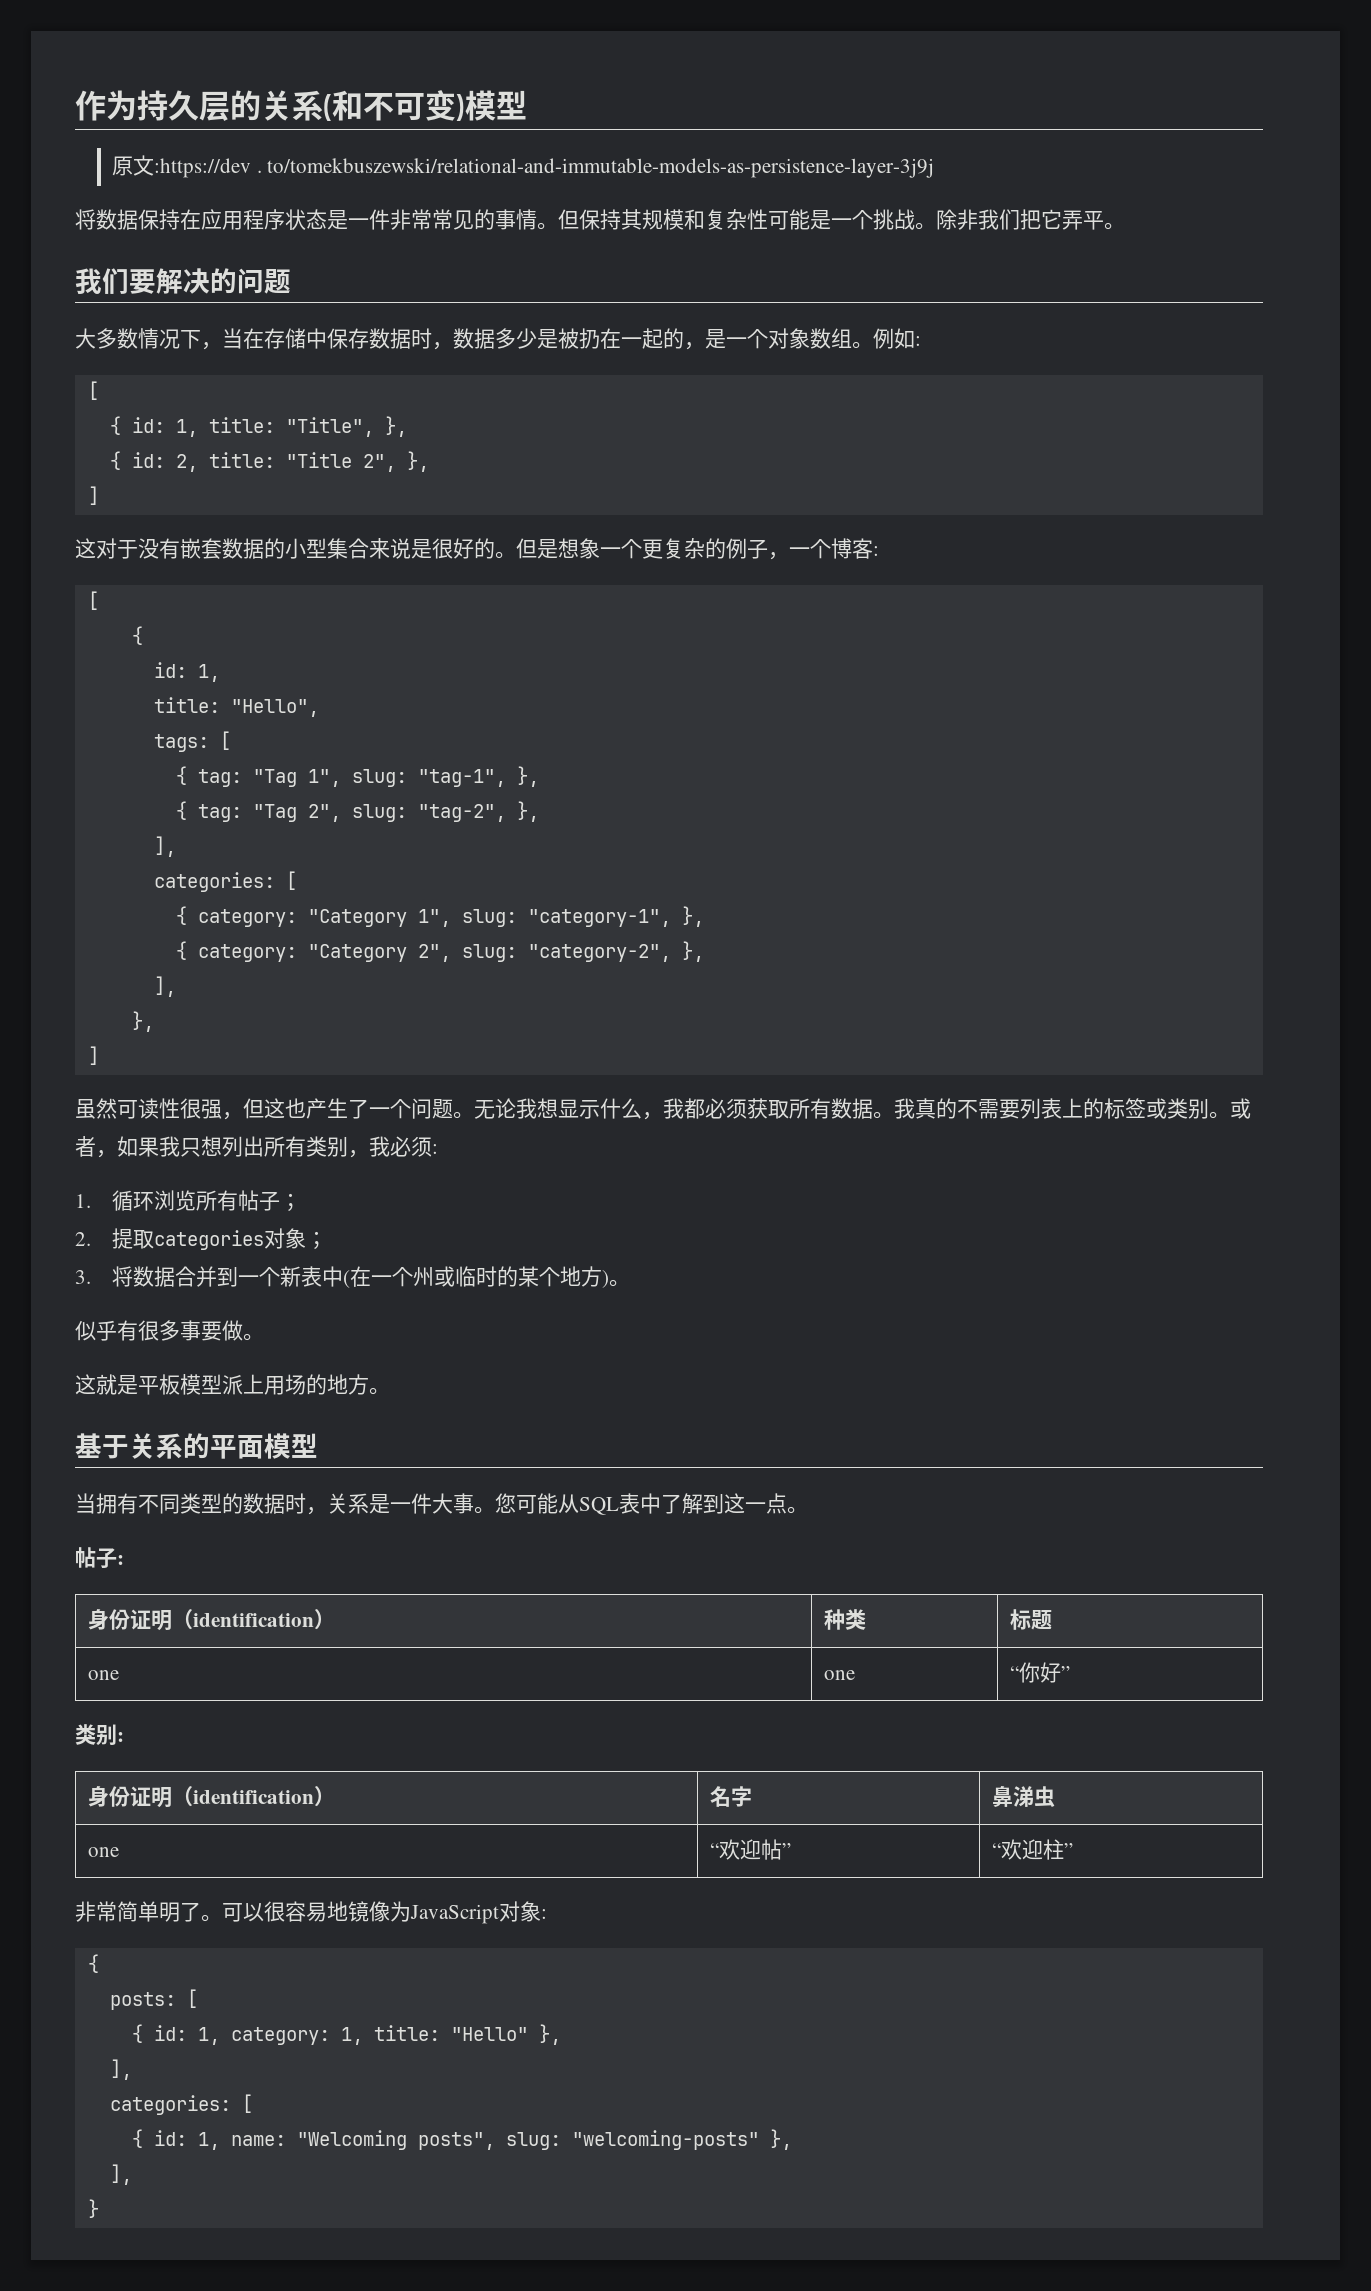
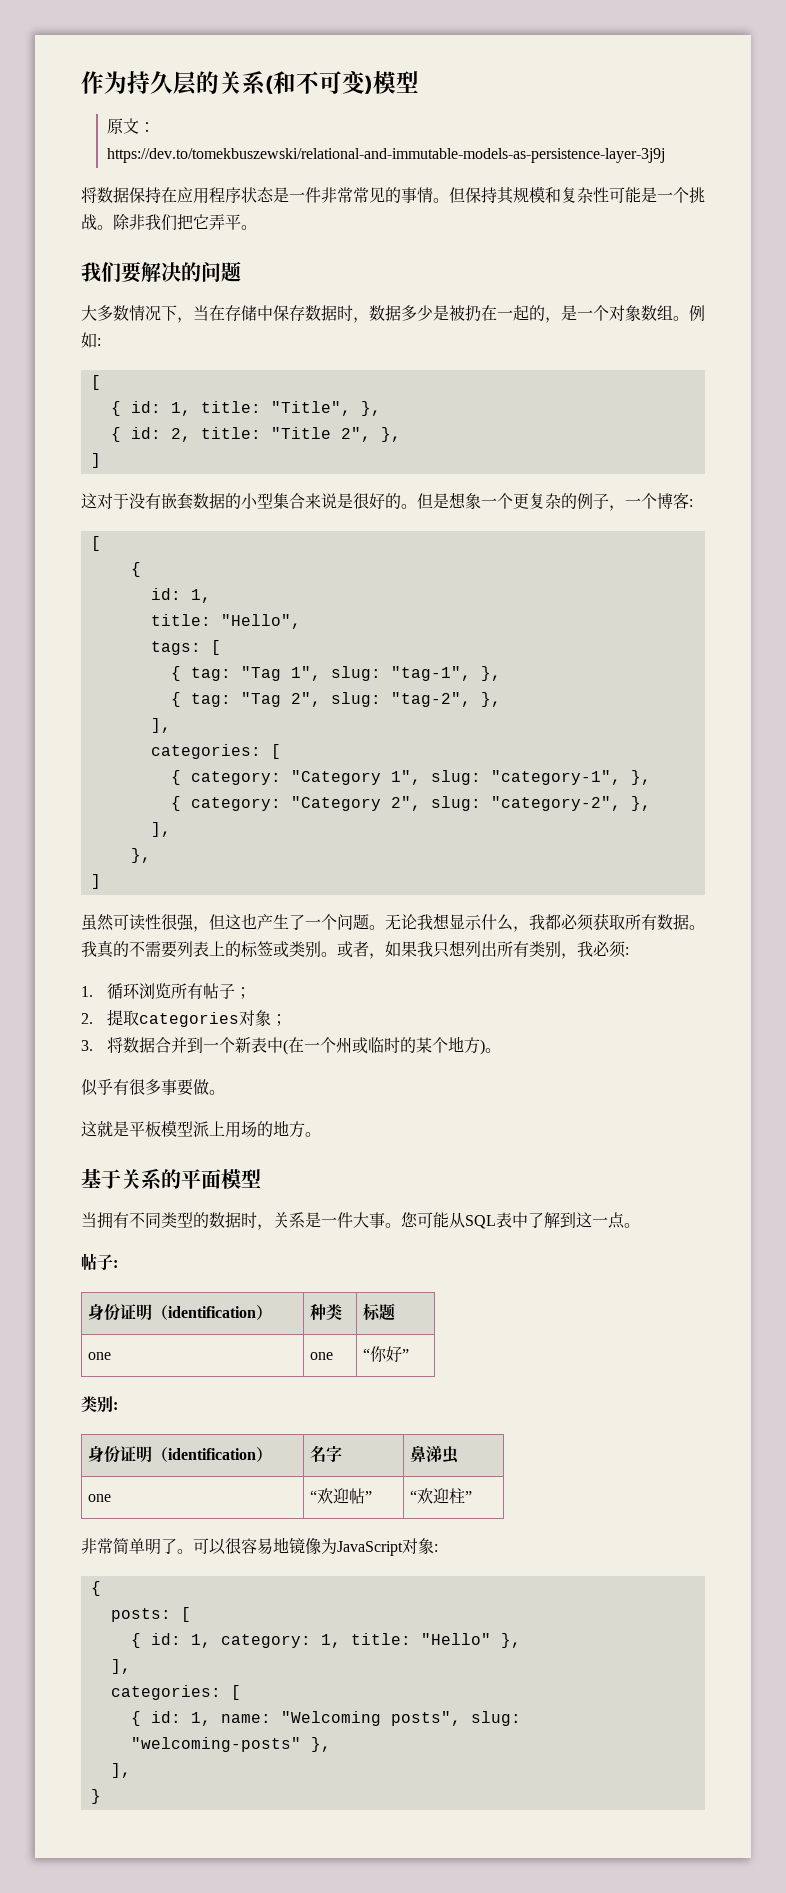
[154,158,935,178] :https://dev . to/tomekbuszewski/relational-and-immutable-models-as-persistence-layer-3j9j -> [139,122,156,132] [107,148,666,163] ：https://dev.to/tomekbuszewski/relational-and-immutable-models-as-persistence-layer-3j9j

